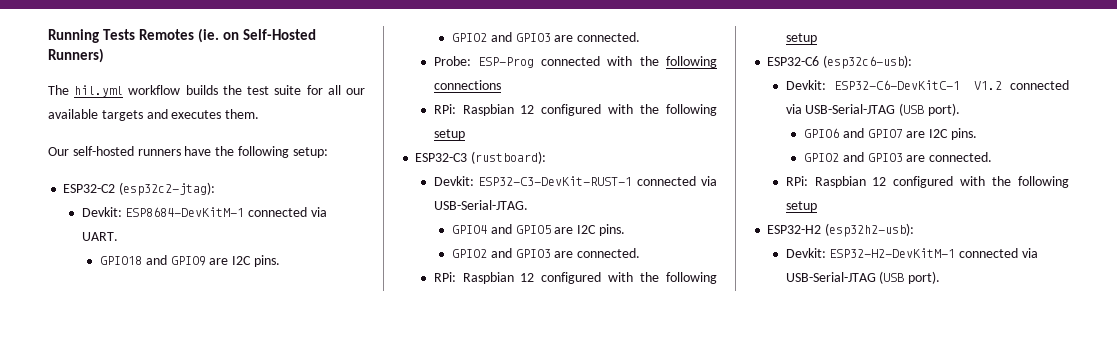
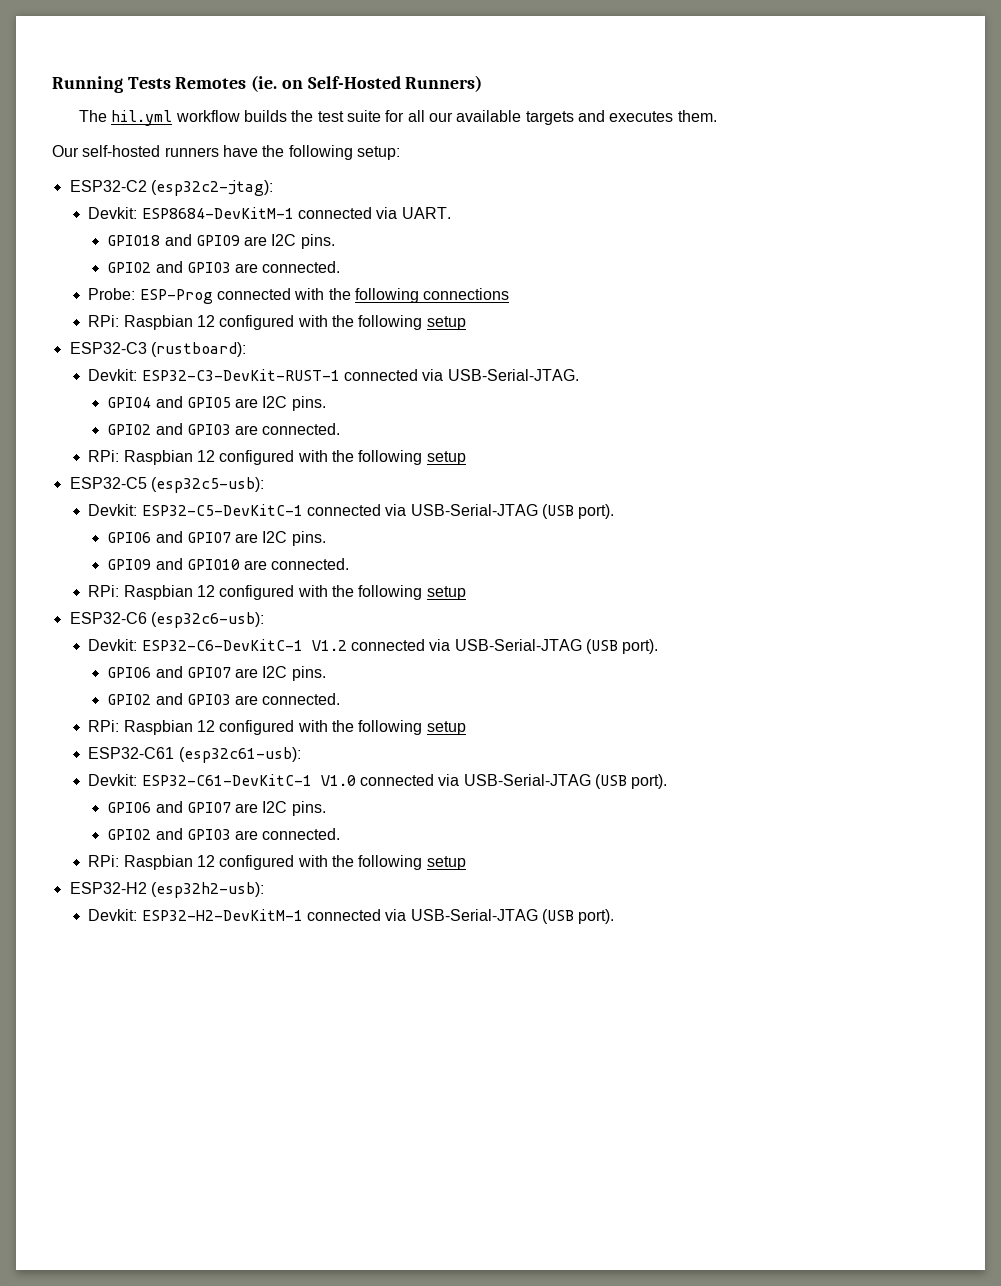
(817, 38) none -> [69,477,264,493] [88,504,615,519] [107,531,326,546] [107,558,350,570] [88,585,466,600] // ESP32-C5 (esp32c5-usb): // Devkit: ESP32-C5-DevKitC-1 connected via USB-Serial-JTAG (USB port). // GPIO6 and GPIO7 are I2C pins. // GPIO9 and GPIO10 are connected. // RPi: Raspbian 12 configured with the following setup
(817, 206) none -> [88,747,301,763] [88,774,668,789] [107,801,326,816] [107,828,341,840] [88,855,466,870] // ESP32-C61 (esp32c61-usb): // Devkit: ESP32-C61-DevKitC-1 V1.0 connected via USB-Serial-JTAG (USB port). // GPIO6 and GPIO7 are I2C pins. // GPIO2 and GPIO3 are connected. // RPi: Raspbian 12 configured with the following setup

